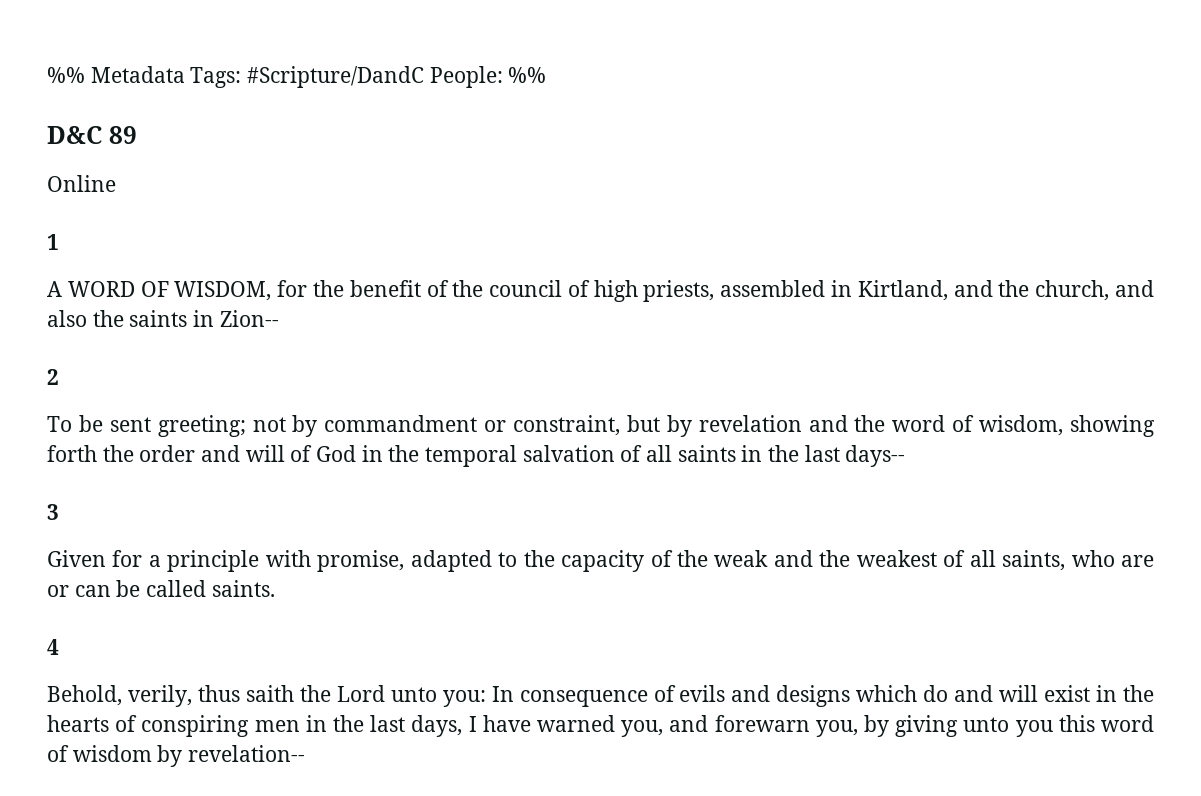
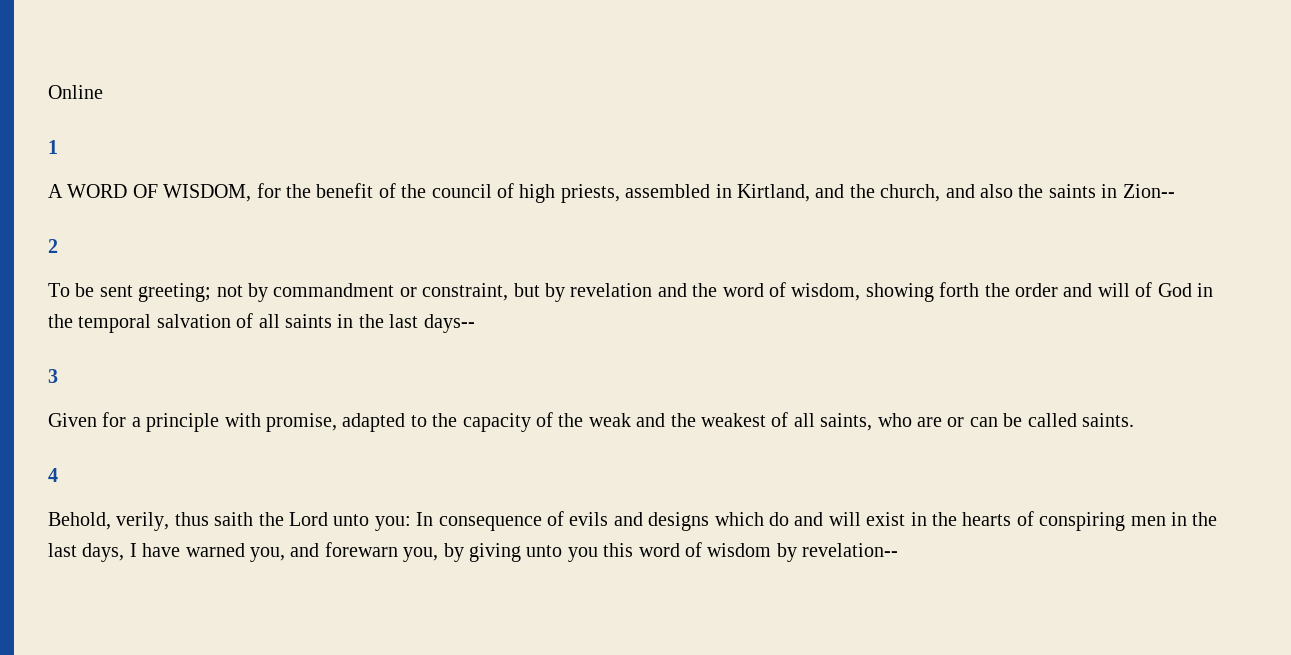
[47,66,547,88] [47,126,137,144] %% Metadata Tags: #Scripture/DandC People: %% // D&C 89 // -> (48, 92) none

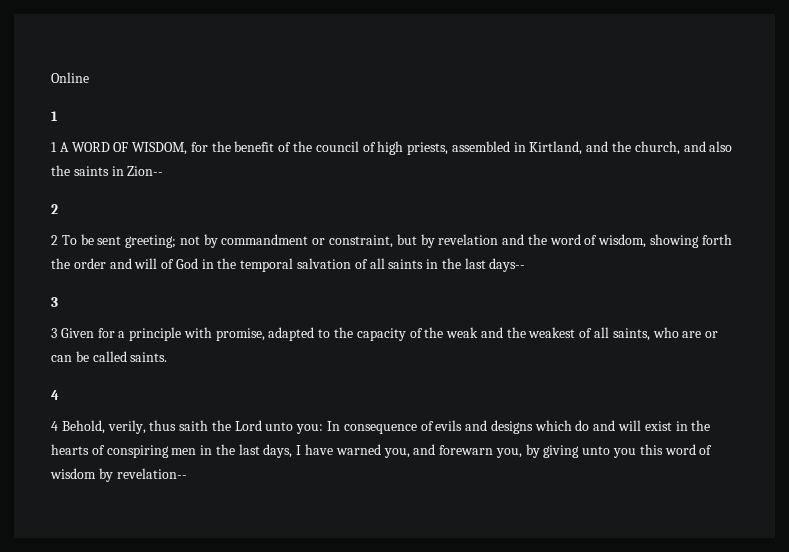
(58, 147) none -> [51,142,57,152] 1
(58, 246) none -> [51,235,58,245] 2
(58, 376) none -> [51,328,57,338] 3
(58, 475) none -> [51,421,58,431] 4

